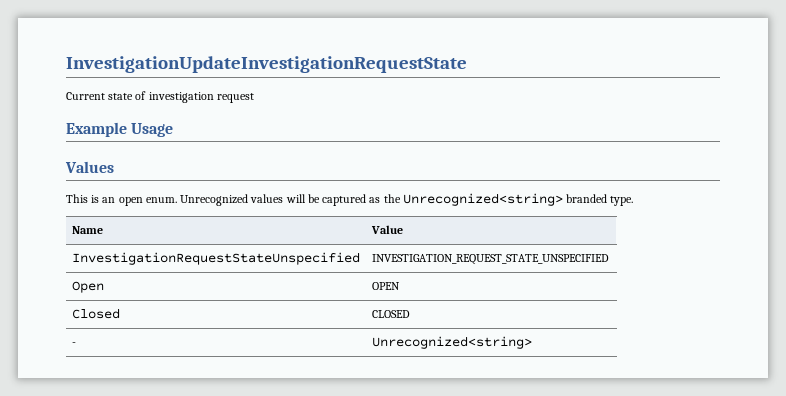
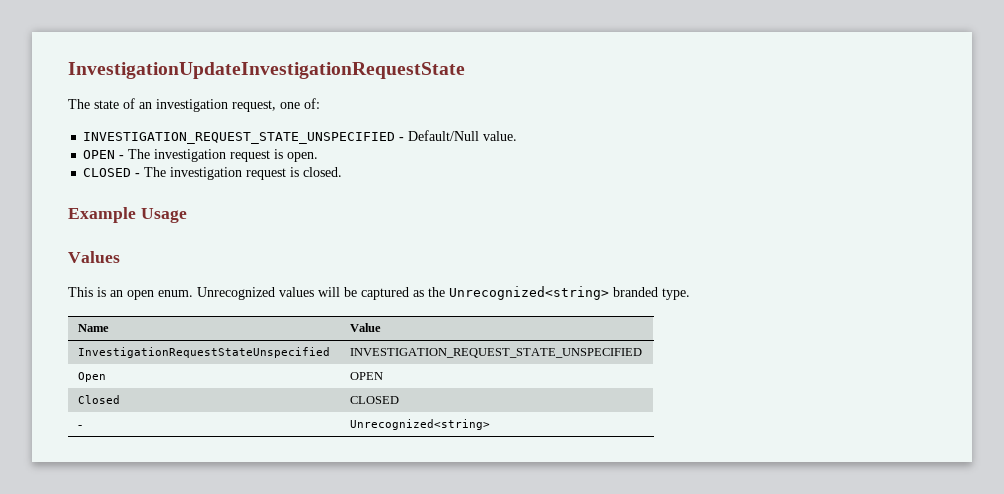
[66,92,105,100] Current -> [68,99,90,109] The
[148,92,254,103] investigation request -> [139,98,320,112] [83,130,518,144] [83,149,319,162] [83,167,343,180] an investigation request, one of: // INVESTIGATION_REQUEST_STATE_UNSPECIFIED - Default/Null value. // OPEN - The investigation request is open. // CLOSED - The investigation request is closed.

